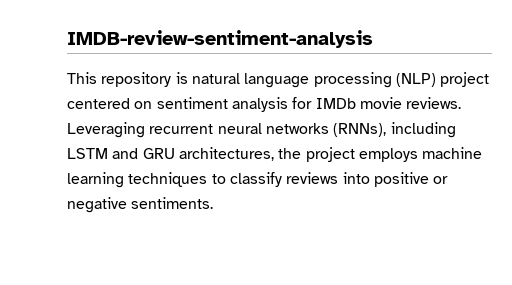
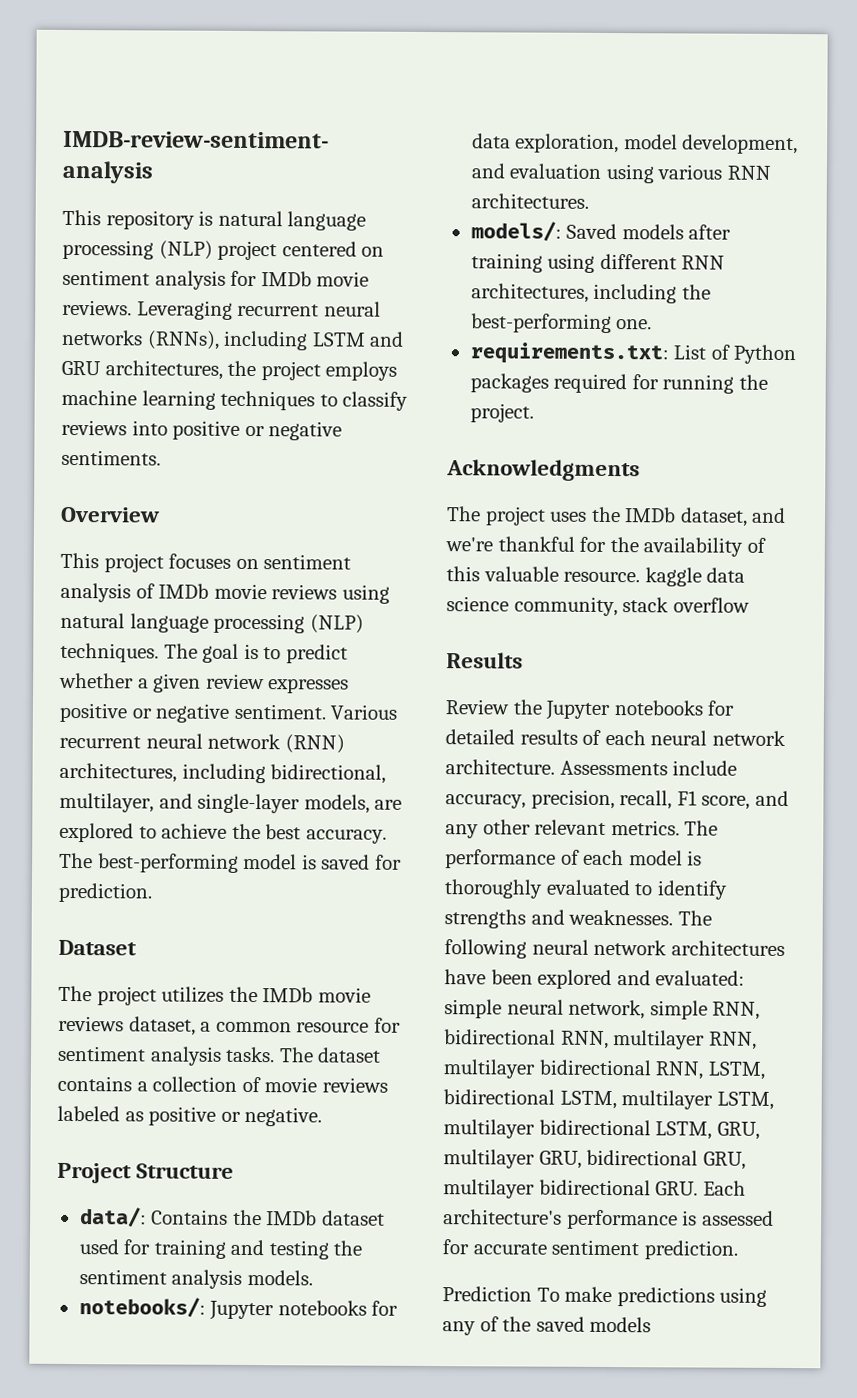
(214, 203) none -> [60,506,160,523] [60,552,352,573] [60,582,390,604] [60,612,364,634] [60,642,348,664] [59,672,350,694] [59,702,398,723] [59,733,345,754] [59,762,387,784] [59,792,403,814] [59,822,387,844] [59,852,402,873] [58,882,152,903] [58,939,137,956] [58,985,371,1006] [58,1015,401,1036] [57,1045,382,1066] [57,1075,388,1093] [57,1105,323,1127] [57,1162,235,1184] [79,1207,385,1228] [78,1239,363,1260] [78,1269,313,1289] [78,1297,399,1321] [471,133,799,155] [470,163,771,184] [470,193,589,209] [470,221,732,242] [470,253,726,273] [470,283,711,304] [470,313,653,334] [469,342,797,365] [469,373,768,394] [469,403,534,423] [446,459,640,482] [446,506,787,527] [445,536,766,557] [446,566,746,587] [446,596,750,617] [446,652,523,669] [445,699,735,721] [445,729,786,746] [445,759,738,776] [445,789,789,810] [445,819,719,839] [445,849,703,869] [444,879,727,900] [444,909,712,929] [444,939,785,959] [444,969,746,990] [444,999,761,1020] [444,1029,757,1050] [443,1059,765,1080] [443,1089,774,1110] [443,1119,760,1140] [443,1149,746,1170] [443,1179,746,1199] [443,1209,774,1230] [442,1239,738,1260] [442,1286,768,1307] [442,1316,652,1336] // Overview // This project focuses on sentiment analysis of IMDb movie reviews using natural language processing (NLP) techniques. The goal is to predict whether a given review expresses positive or negative sentiment. Various recurrent neural network (RNN) architectures, including bidirectional, multilayer, and single-layer models, are explored to achieve the best accuracy. The best-performing model is saved for prediction. // Dataset // The project utilizes the IMDb movie reviews dataset, a common resource for sentiment analysis tasks. The dataset contains a collection of movie reviews labeled as positive or negative. // Project Structure // data/: Contains the IMDb dataset used for training and testing the sentiment analysis models. // notebooks/: Jupyter notebooks for data exploration, model development, and evaluation using various RNN architectures. // models/: Saved models after training using different RNN architectures, including the best-performing one. // requirements.txt: List of Python packages required for running the project. // Acknowledgments // The project uses the IMDb dataset, and we're thankful for the availability of this valuable resource. kaggle data science community, stack overflow // Results // Review the Jupyter notebooks for detailed results of each neural network architecture. Assessments include accuracy, precision, recall, F1 score, and any other relevant metrics. The performance of each model is thoroughly evaluated to identify strengths and weaknesses. The following neural network architectures have been explored and evaluated: simple neural network, simple RNN, bidirectional RNN, multilayer RNN, multilayer bidirectional RNN, LSTM, bidirectional LSTM, multilayer LSTM, multilayer bidirectional LSTM, GRU, multilayer GRU, bidirectional GRU, multilayer bidirectional GRU. Each architecture's performance is assessed for accurate sentiment prediction. // Prediction To make predictions using any of the saved models

